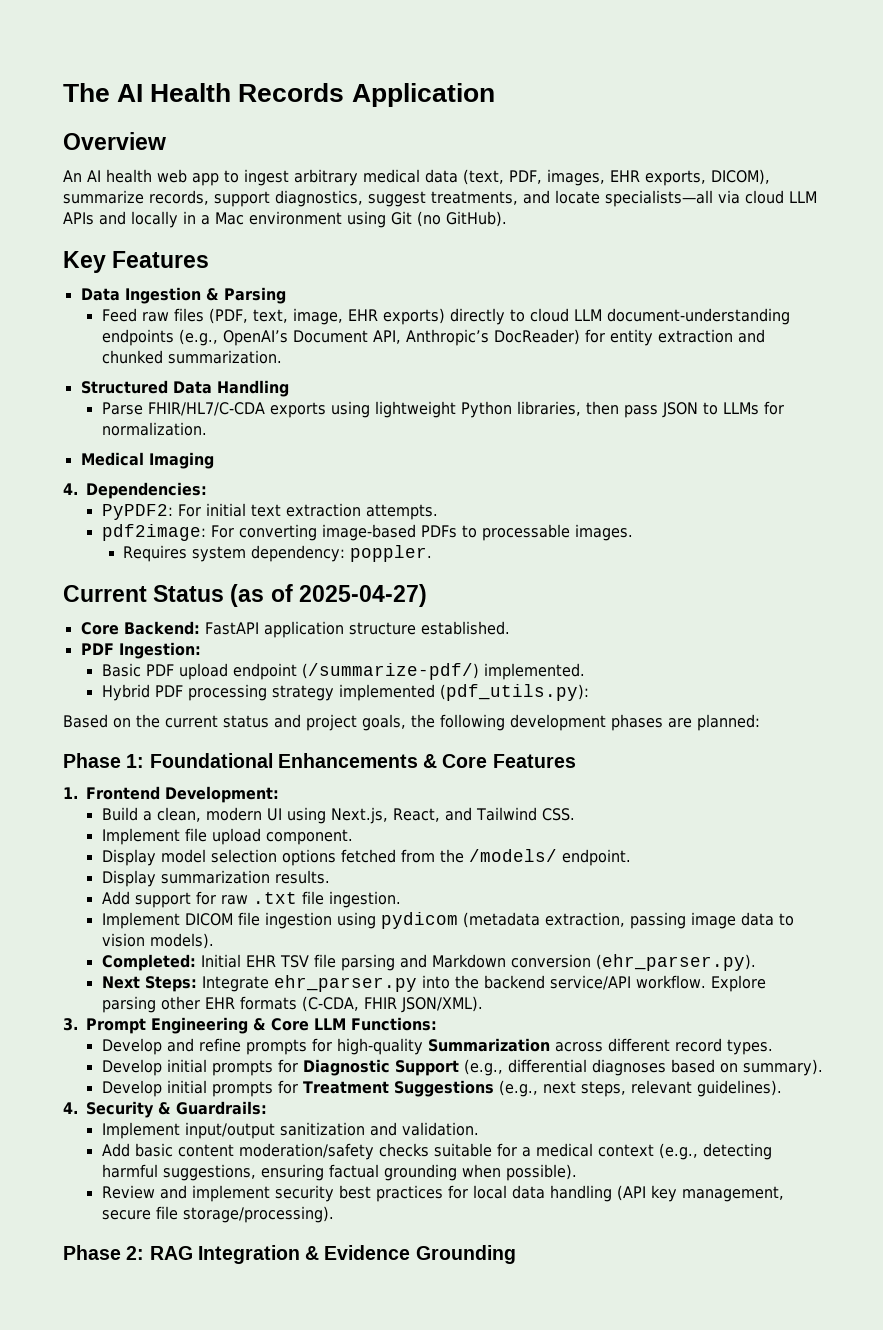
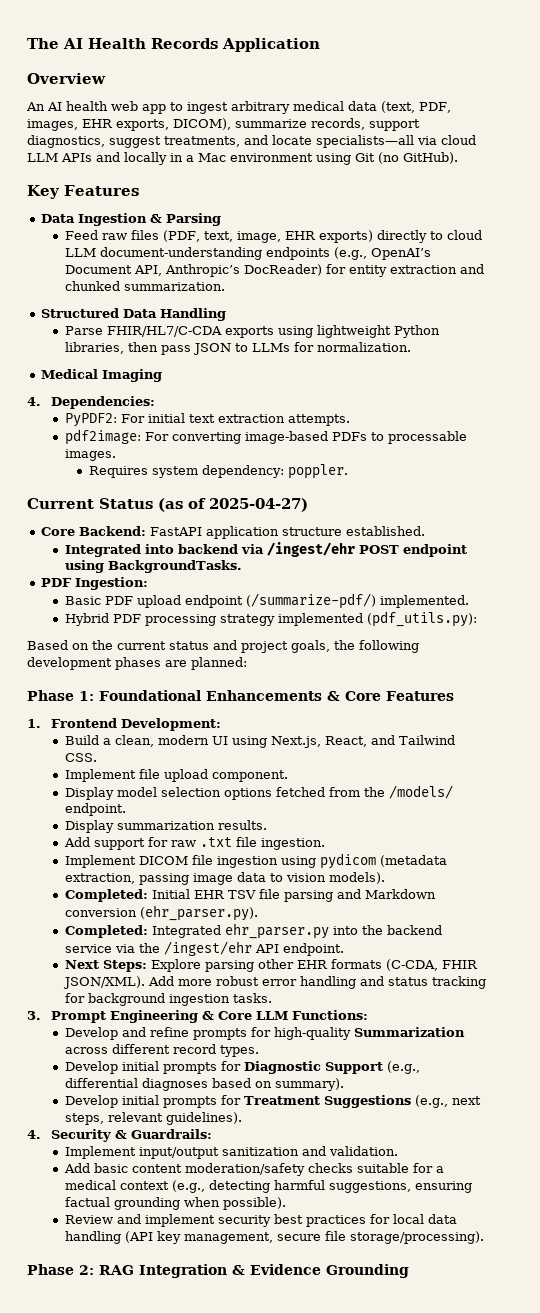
(510, 628) none -> [64,542,467,557] [64,560,242,573] // Integrated into backend via /ingest/ehr POST endpoint using BackgroundTasks.
[101,976,269,992] Next Steps: Integrate -> [64,925,221,938] Completed: Integrated
[549,975,706,990] service/API workflow. -> [64,941,344,956] [64,960,147,972] service via the /ingest/ehr API endpoint. // Next Steps:
(483, 1004) none -> [147,976,486,989] [64,993,272,1006] Add more robust error handling and status tracking for background ingestion tasks.

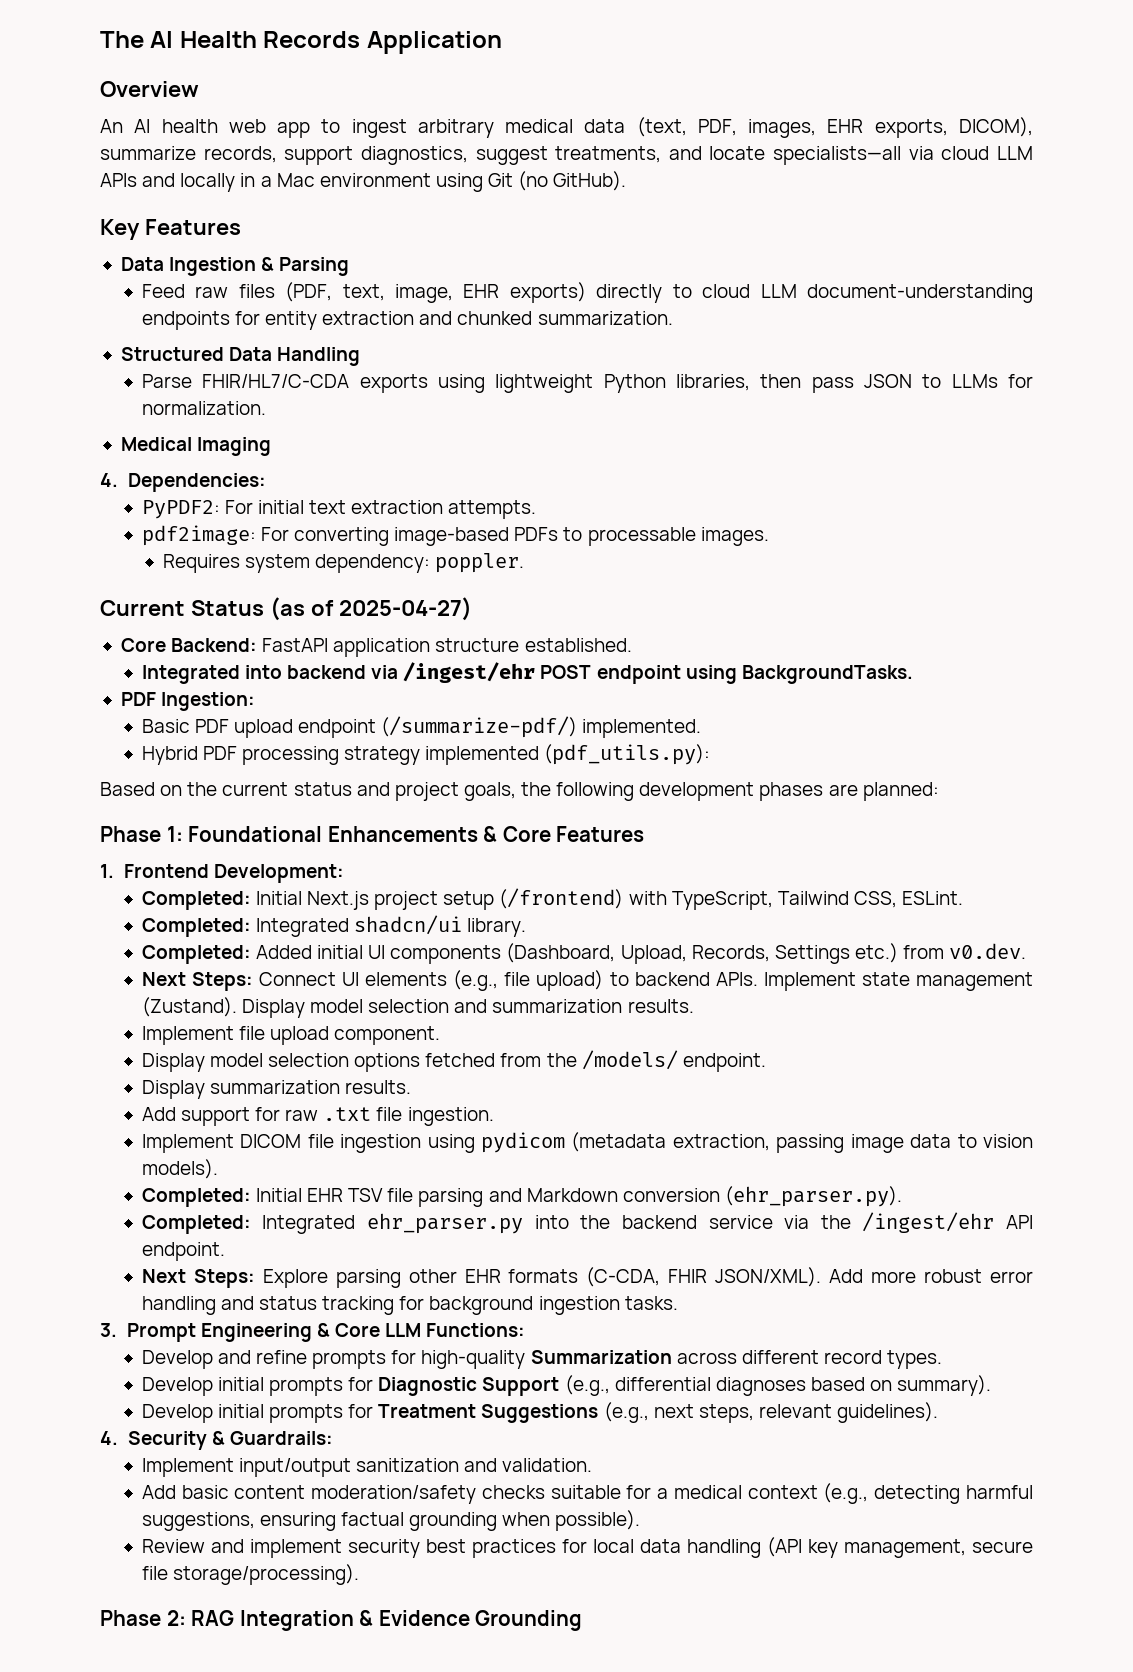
[333,247,431,260] [64,264,322,277] (e.g., OpenAI’s Document API, Anthropic’s DocReader) -> (230, 320) none
[64,735,455,748] [64,753,97,762] Build a clean, modern UI using Next.js, React, and Tailwind CSS. -> [141,888,964,910] [141,915,527,937] [141,943,1027,964] [141,970,1033,991] [141,997,694,1018] Completed: Initial Next.js project setup (/frontend) with TypeScript, Tailwind CSS, ESLint. // Completed: Integrated shadcn/ui library. // Completed: Added initial UI components (Dashboard, Upload, Records, Settings etc.) from v0.dev. // Next Steps: Connect UI elements (e.g., file upload) to backend APIs. Implement state management (Zustand). Display model selection and summarization results.

